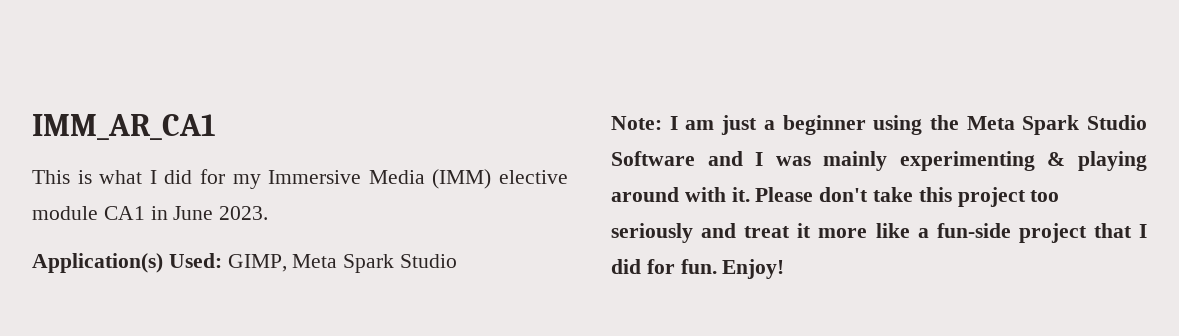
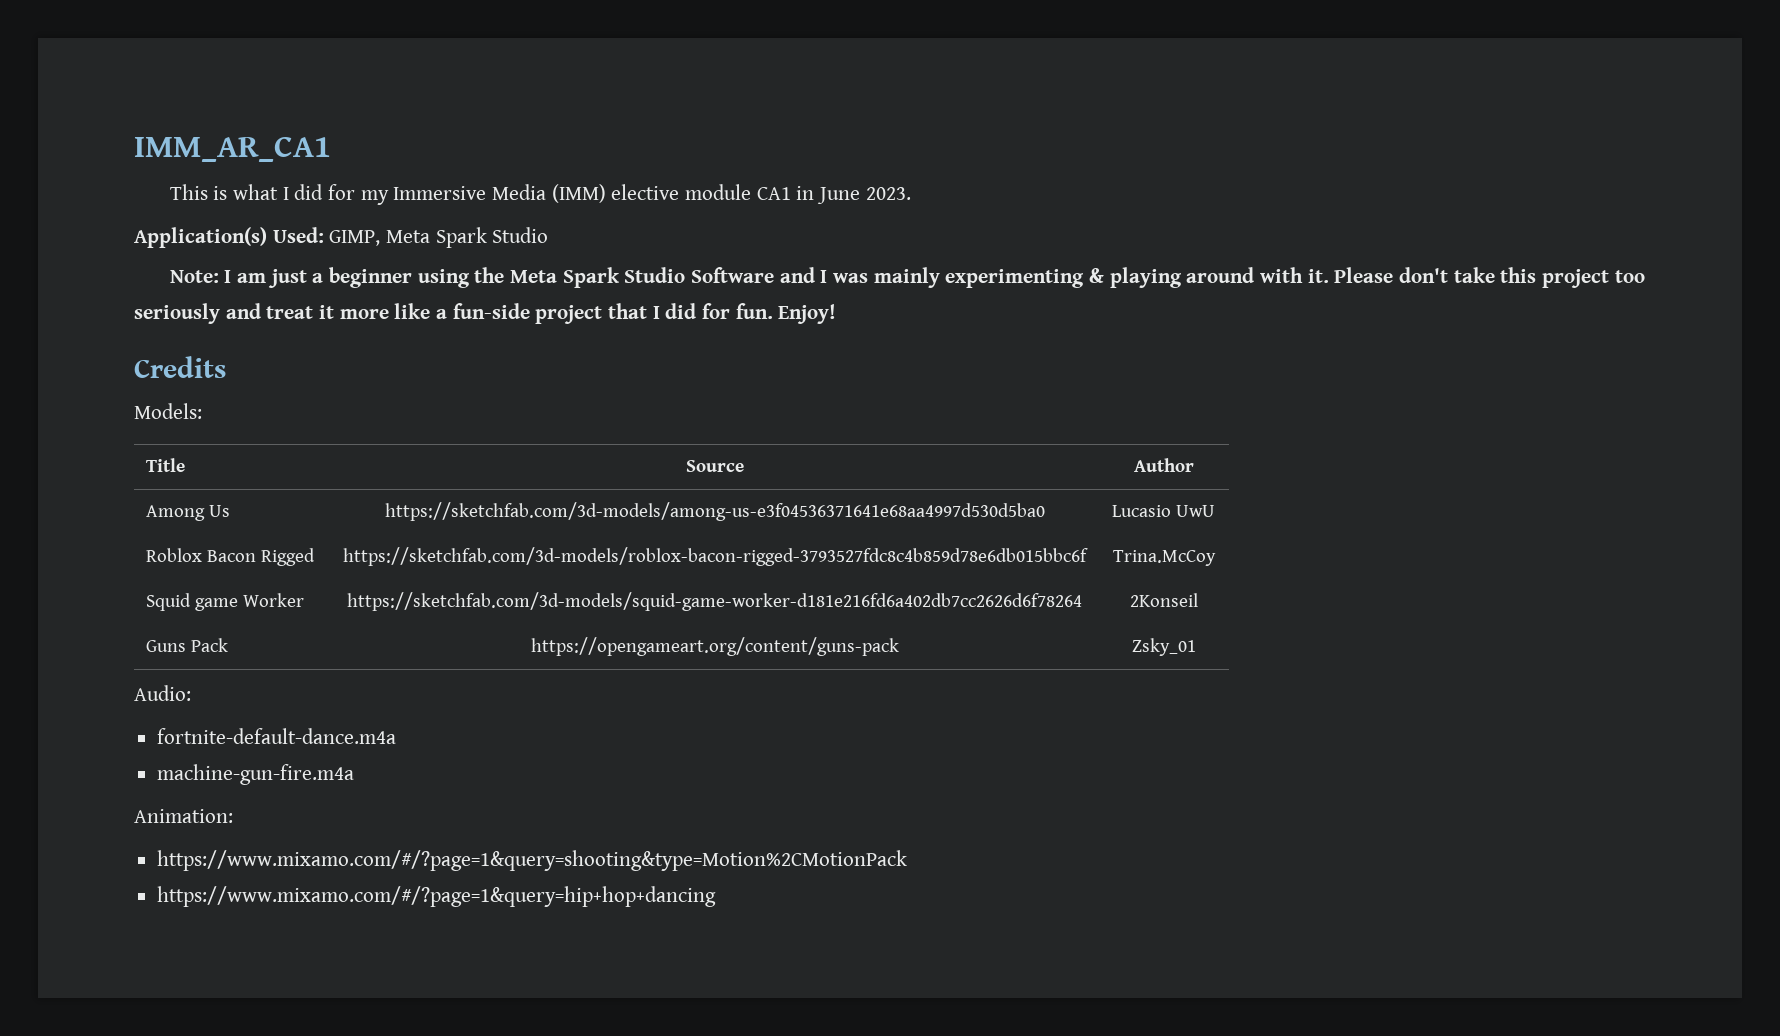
(785, 269) none -> [134,356,226,378] [134,403,202,419] [146,458,186,472] [685,460,744,472] [1133,458,1194,472] [146,505,231,521] [384,502,1045,521] [1111,505,1216,517] [146,548,316,566] [343,547,1088,566] [1112,550,1216,566] [146,593,305,611] [347,592,1082,611] [1129,593,1198,607] [146,638,229,652] [530,637,899,656] [1131,638,1196,656] [134,685,191,701] [157,728,397,744] [157,764,355,785] [134,809,233,823] [157,850,908,871] [157,886,717,907] // Credits // Models: // Title | Source | Author // Among Us | https://sketchfab.com/3d-models/among-us-e3f04536371641e68aa4997d530d5ba0 | Lucasio UwU // Roblox Bacon Rigged | https://sketchfab.com/3d-models/roblox-bacon-rigged-3793527fdc8c4b859d78e6db015bbc6f | Trina.McCoy // Squid game Worker | https://sketchfab.com/3d-models/squid-game-worker-d181e216fd6a402db7cc2626d6f78264 | 2Konseil // Guns Pack | https://opengameart.org/content/guns-pack | Zsky_01 // Audio: // fortnite-default-dance.m4a // machine-gun-fire.m4a // Animation: // https://www.mixamo.com/#/?page=1&query=shooting&type=Motion%2CMotionPack // https://www.mixamo.com/#/?page=1&query=hip+hop+dancing

